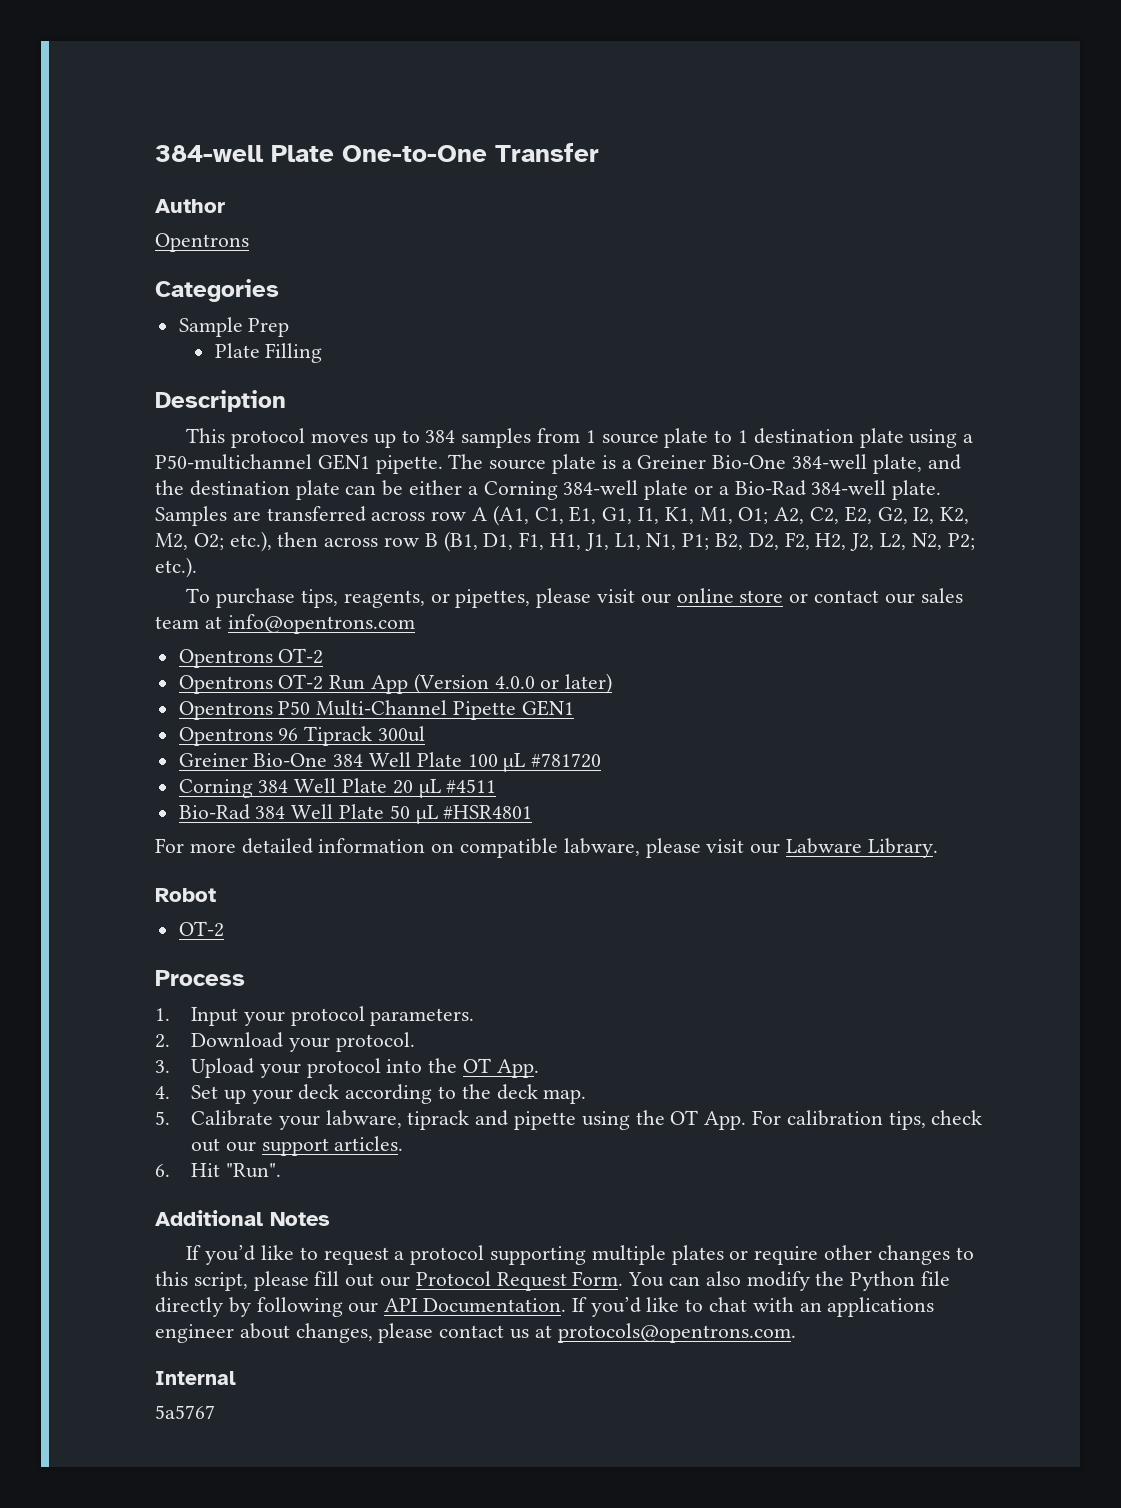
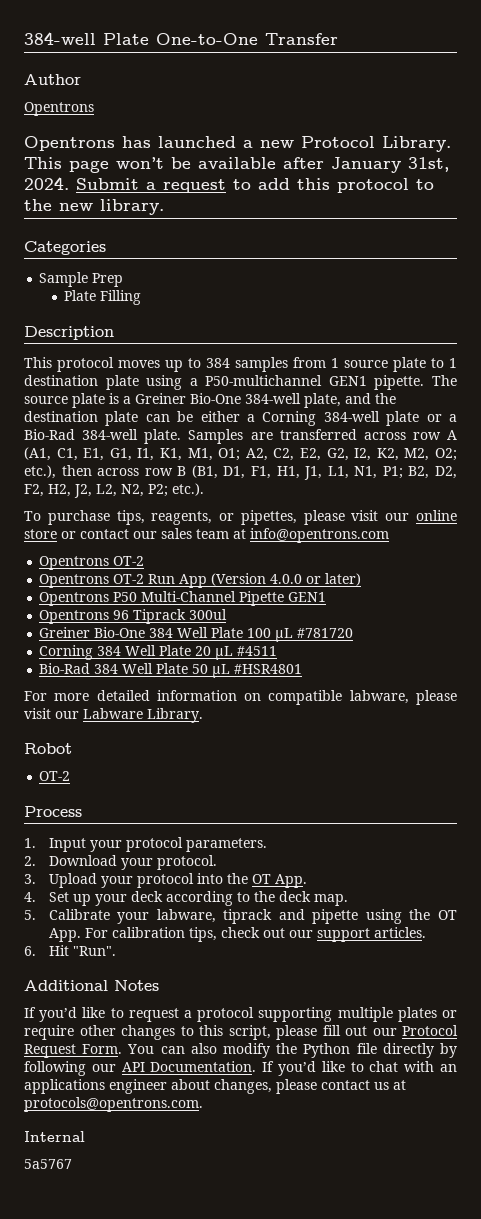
(249, 242) none -> [24,136,451,152] [24,157,449,173] [24,177,434,193] [24,199,164,215] // Opentrons has launched a new Protocol Library. This page won’t be available after January 31st, 2024. Submit a request to add this protocol to the new library.

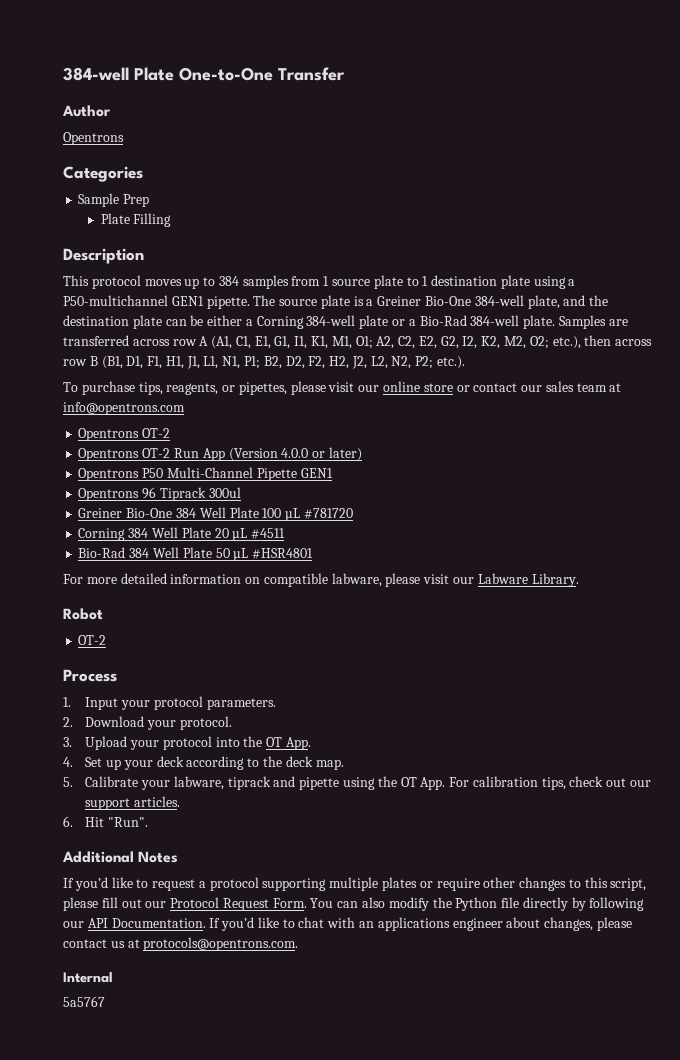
[24,136,451,152] [24,157,449,173] [24,177,434,193] [24,199,164,215] // Opentrons has launched a new Protocol Library. This page won’t be available after January 31st, 2024. Submit a request to add this protocol to the new library. -> (124, 138) none

